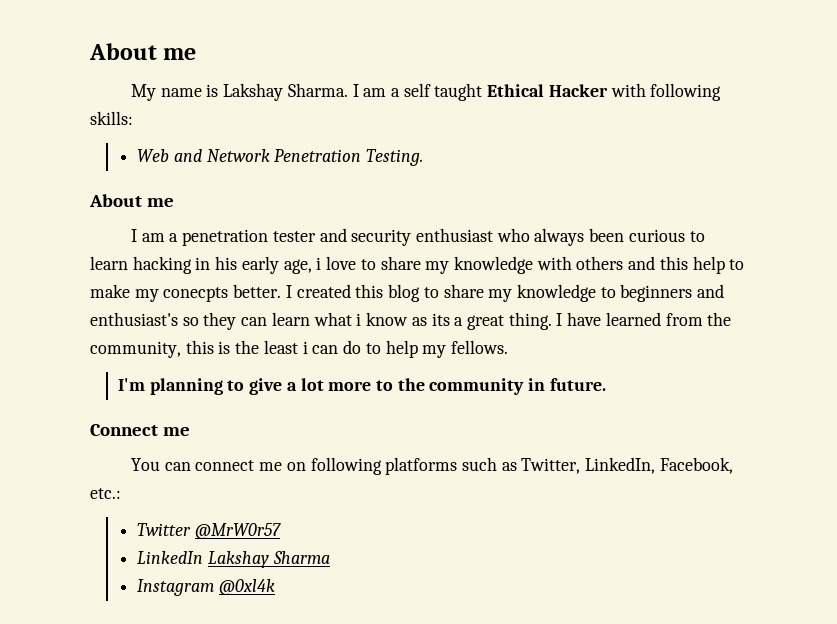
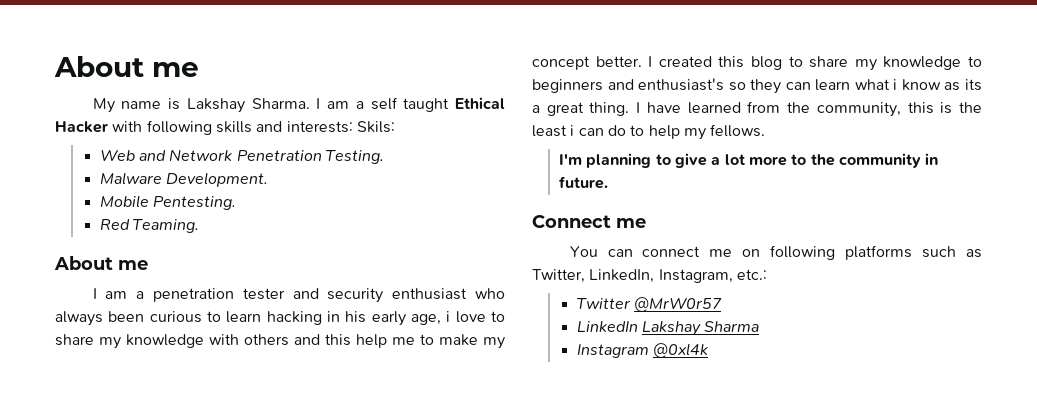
[90,111,133,125] skills: -> [215,121,395,133] skills and interests: Skils:
(424, 157) none -> [99,172,268,187] [99,195,236,210] [99,219,199,233] // Malware Development. // Mobile Pentesting. // Red Teaming.
(725, 265) none -> [392,337,415,345] me
[163,287,229,302] conecpts -> [532,56,590,70] concept
[659,457,733,474] Facebook, -> [658,269,733,283] Instagram,

